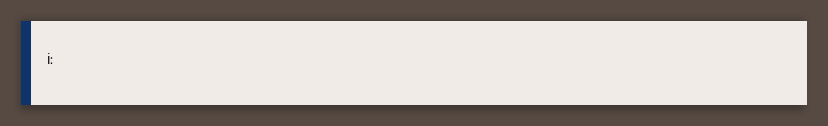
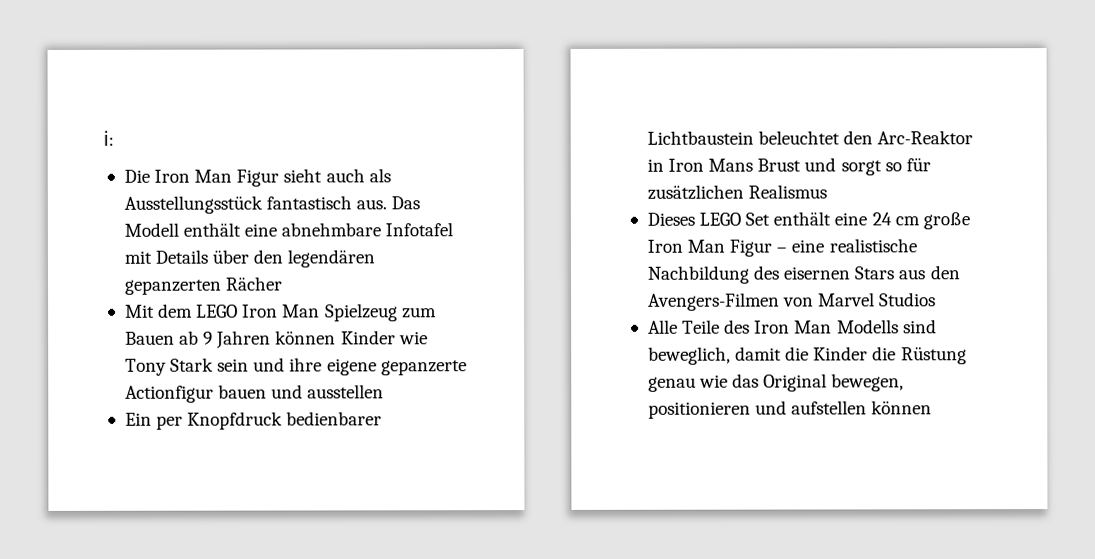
(53, 58) none -> [123,168,391,187] [123,195,421,214] [123,222,454,237] [123,249,376,268] [123,276,284,295] [124,303,437,322] [124,330,428,349] [124,357,467,376] [124,384,385,403] [124,411,383,430] [646,130,974,145] [646,157,931,176] [646,184,828,200] [646,211,970,230] [646,238,917,257] [646,265,961,284] [647,292,937,311] [647,319,937,334] [647,346,967,365] [647,373,905,392] [647,400,933,419] // Die Iron Man Figur sieht auch als Ausstellungsstück fantastisch aus. Das Modell enthält eine abnehmbare Infotafel mit Details über den legendären gepanzerten Rächer // Mit dem LEGO Iron Man Spielzeug zum Bauen ab 9 Jahren können Kinder wie Tony Stark sein und ihre eigene gepanzerte Actionfigur bauen und ausstellen // Ein per Knopfdruck bedienbarer Lichtbaustein beleuchtet den Arc-Reaktor in Iron Mans Brust und sorgt so für zusätzlichen Realismus // Dieses LEGO Set enthält eine 24 cm große Iron Man Figur – eine realistische Nachbildung des eisernen Stars aus den Avengers-Filmen von Marvel Studios // Alle Teile des Iron Man Modells sind beweglich, damit die Kinder die Rüstung genau wie das Original bewegen, positionieren und aufstellen können

